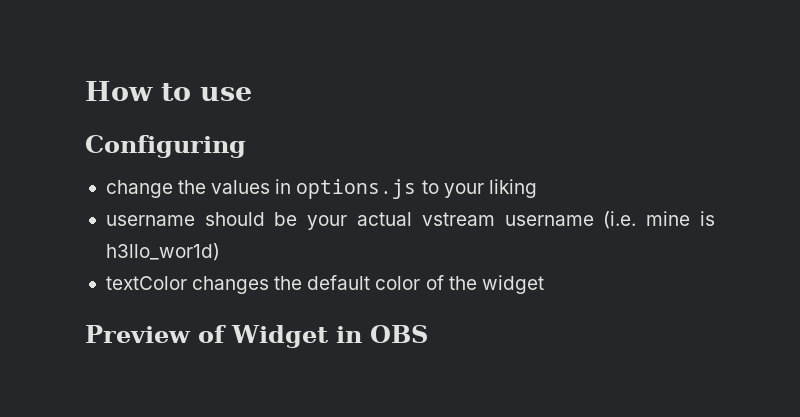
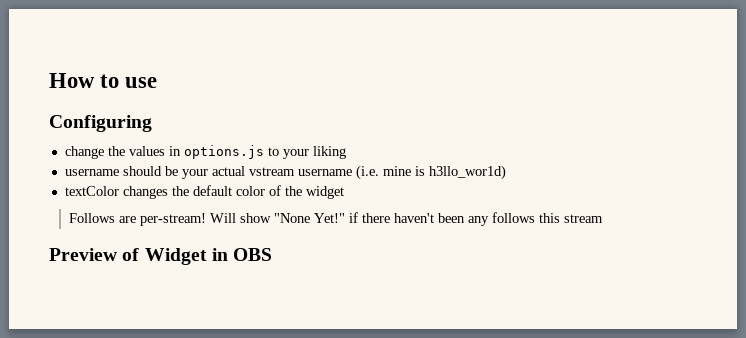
(544, 284) none -> [69,212,604,226] // Follows are per-stream! Will show "None Yet!" if there haven't been any follows this stream

